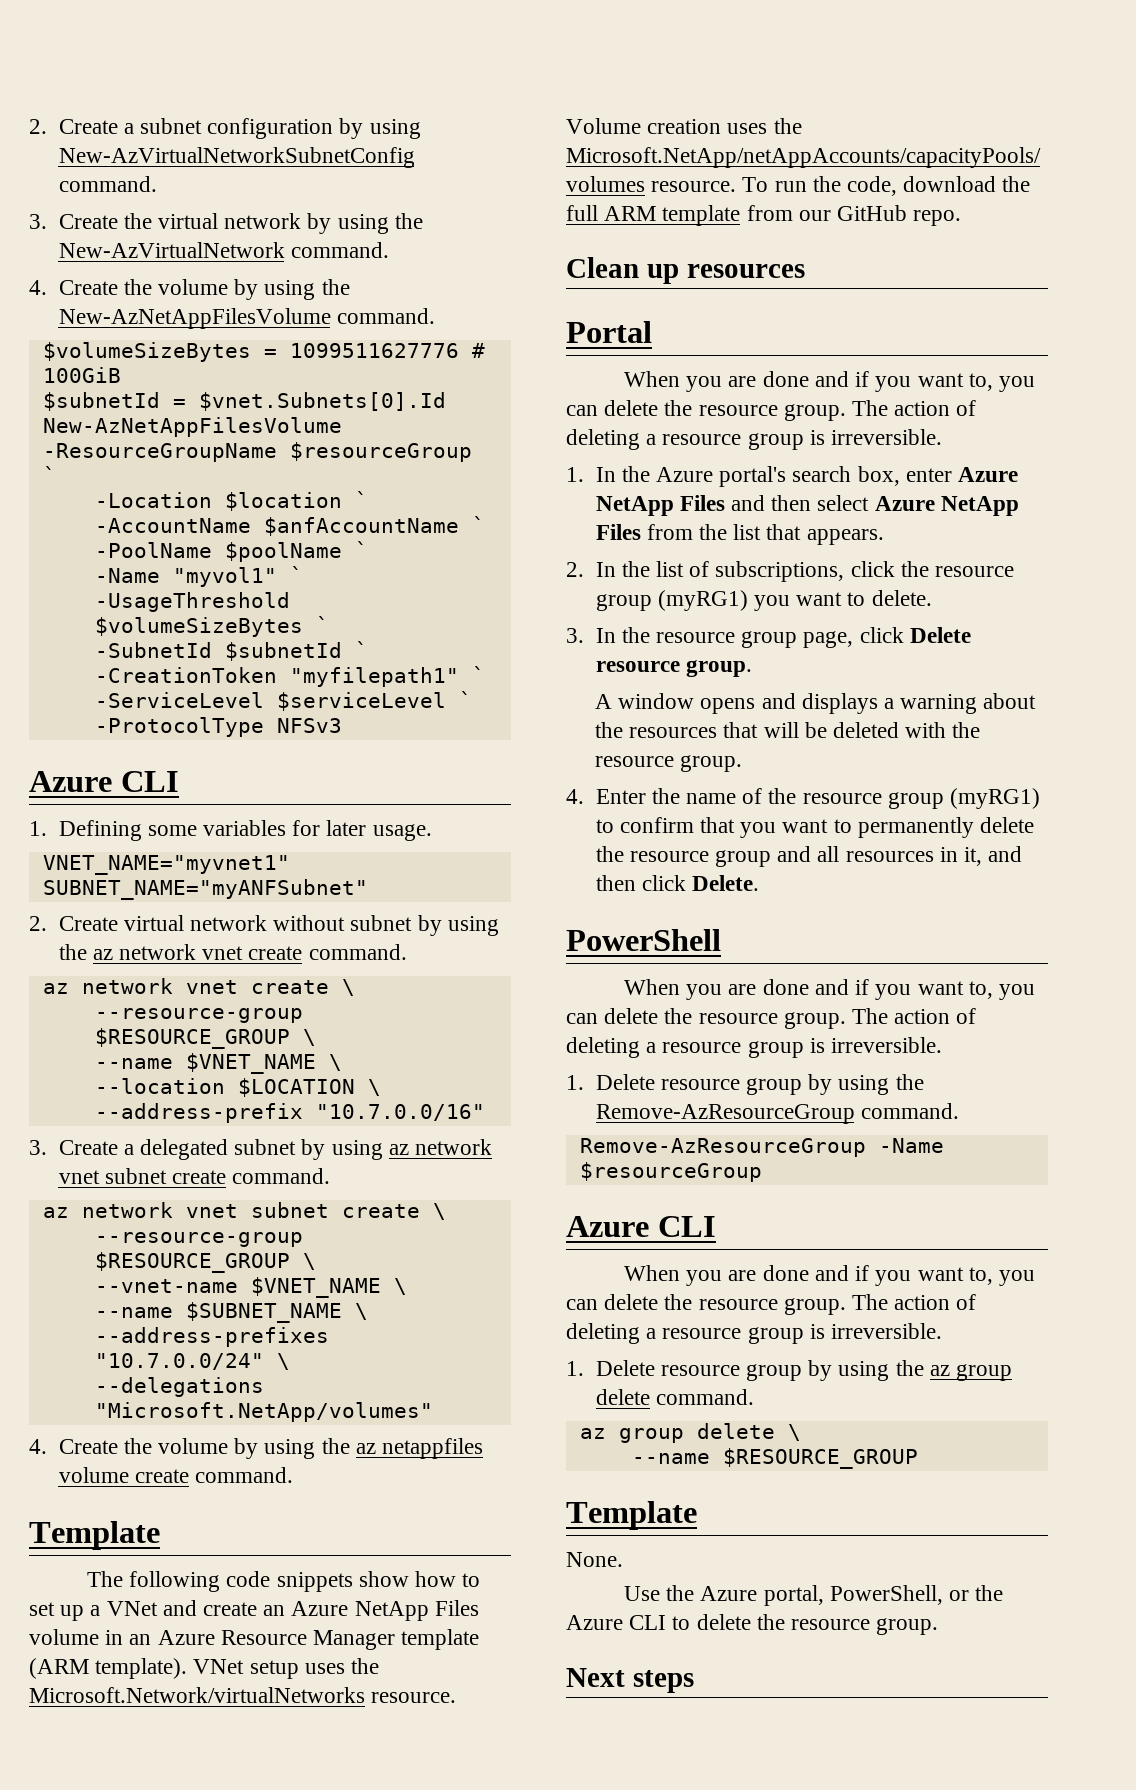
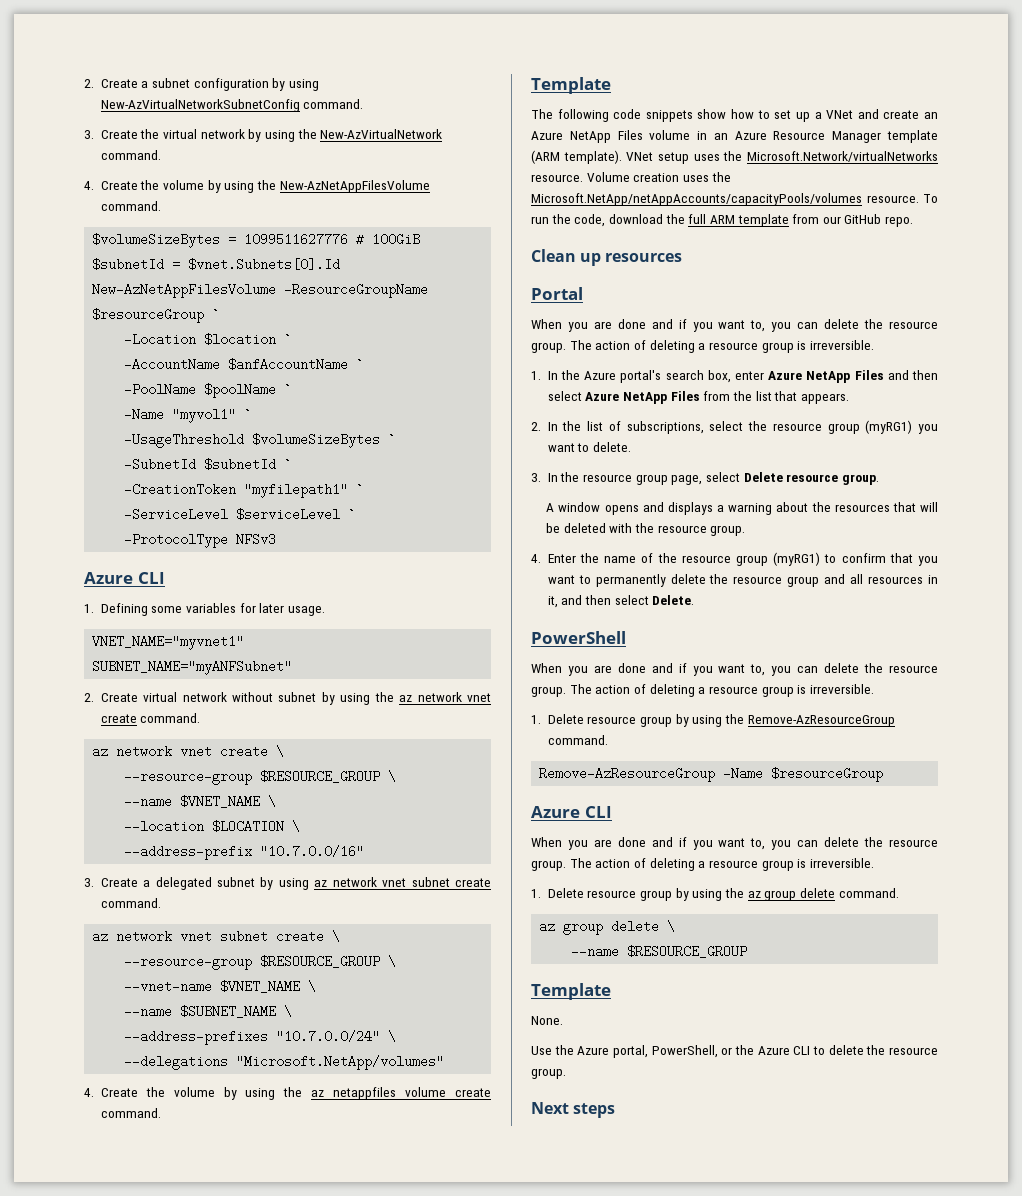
[850,561,895,577] click -> [709,421,744,431] select
[859,627,904,643] click -> [705,472,740,482] select
[641,875,686,891] click -> [614,595,649,605] select

